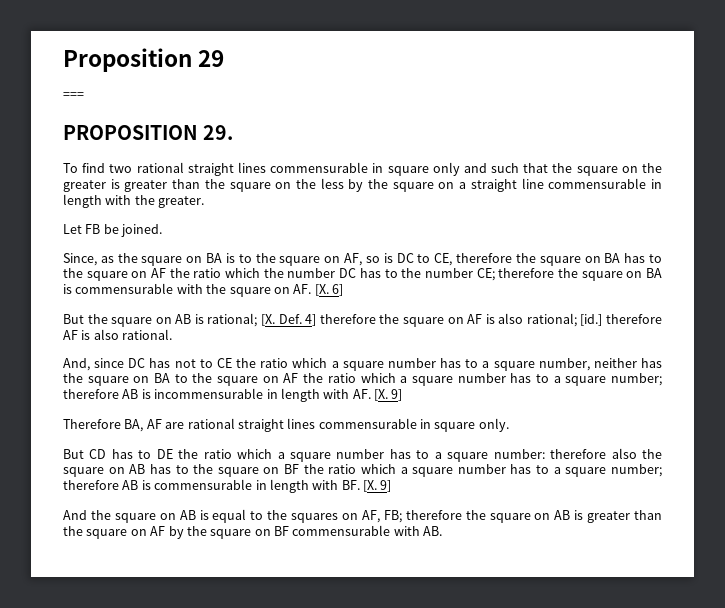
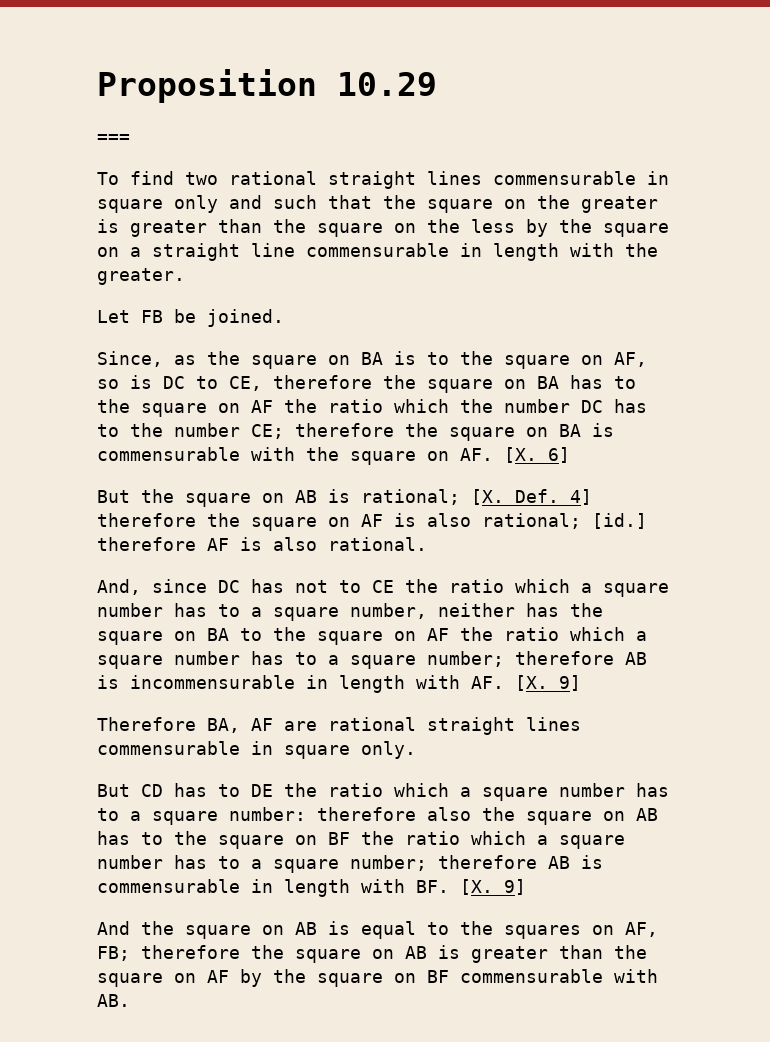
[198,50,225,67] 29 -> [337,72,437,96] 10.29
[63,125,234,140] // PROPOSITION 29. -> (130, 138) none

